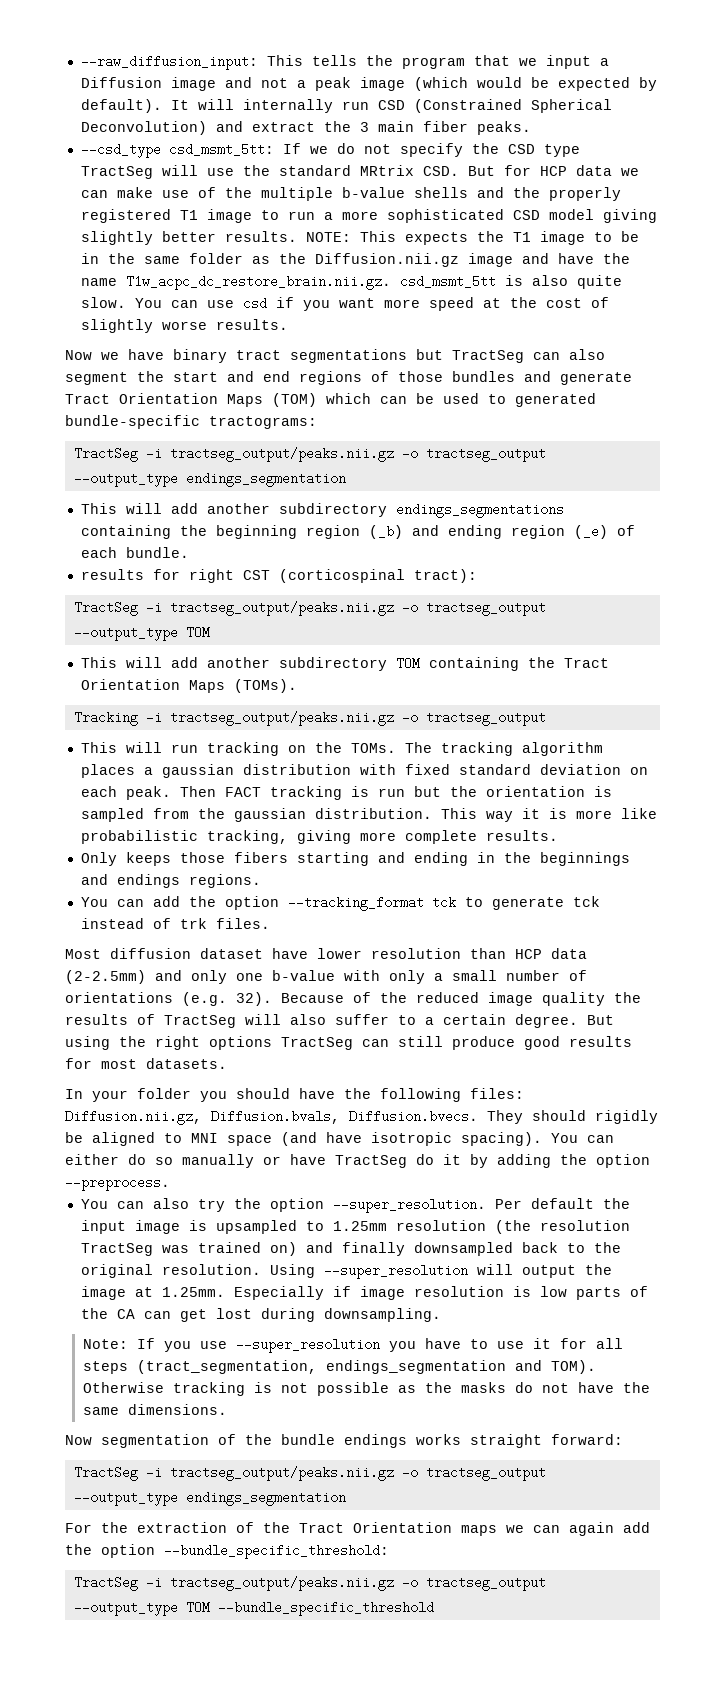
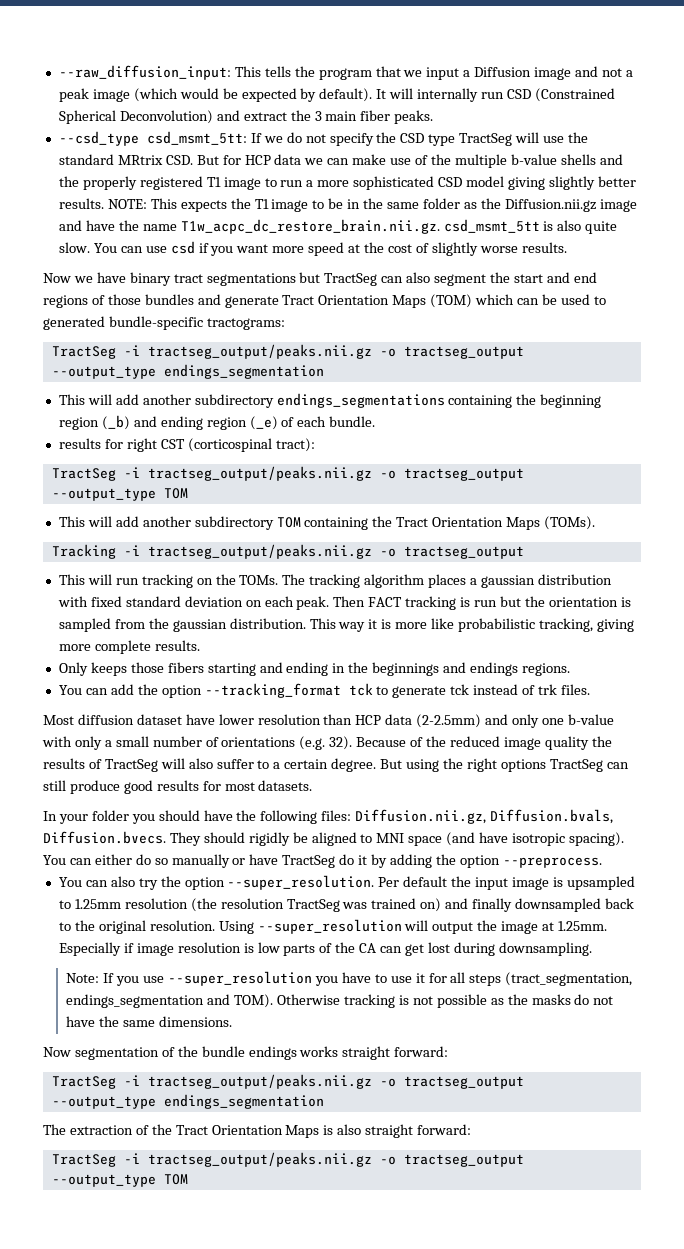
[65,1522,128,1533] For the -> [43,1124,66,1135] The
[461,1522,650,1536] [65,1544,389,1559] [73,1576,546,1591] [73,1601,434,1616] maps we can again add the option --bundle_specific_threshold: // TractSeg -i tractseg_output/peaks.nii.gz -o tractseg_output --output_type TOM --bundle_specific_threshold -> [285,1124,472,1138] [51,1152,524,1167] [51,1174,188,1187] Maps is also straight forward: // TractSeg -i tractseg_output/peaks.nii.gz -o tractseg_output --output_type TOM

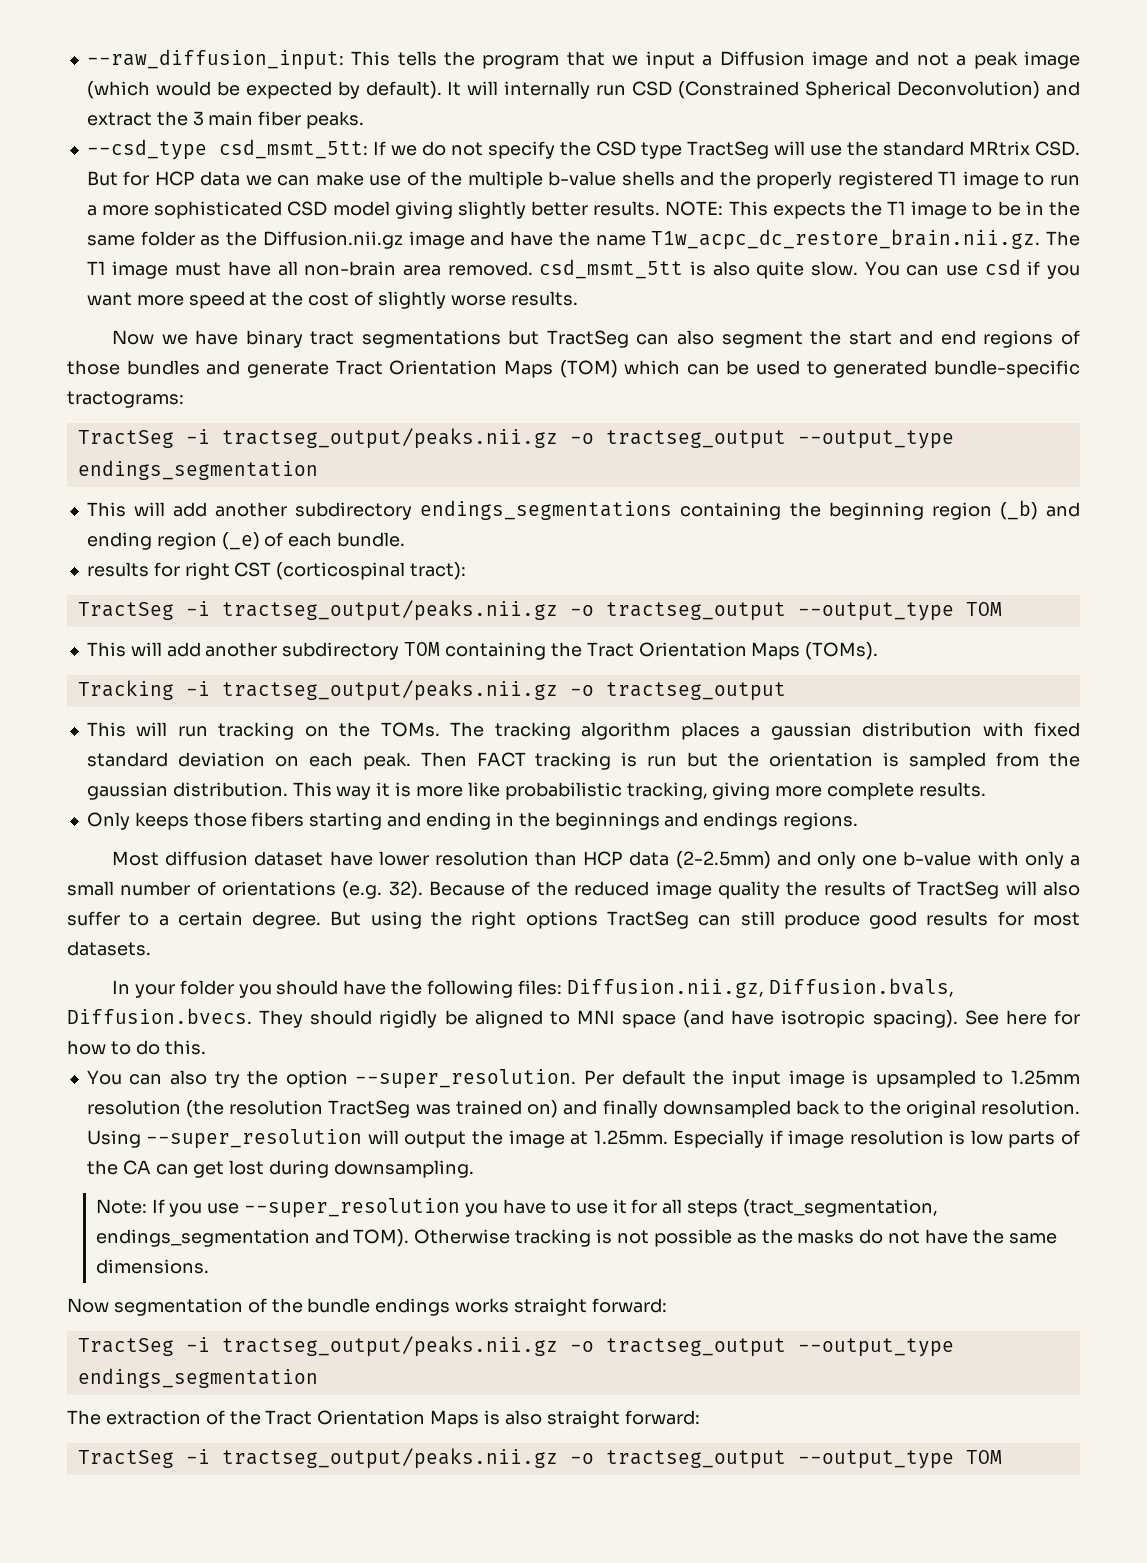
(440, 226) none -> [1046,231,1080,246] [86,261,533,279] The T1 image must have all non-brain area removed.
[58,683,590,698] // You can add the option --tracking_format tck to generate tck instead of trk files. -> (859, 821) none
[43,854,602,868] You can either do so manually or have TractSeg do it by adding the option --preprocess. -> [964,1010,1080,1025] [67,1040,206,1055] See here for how to do this.

